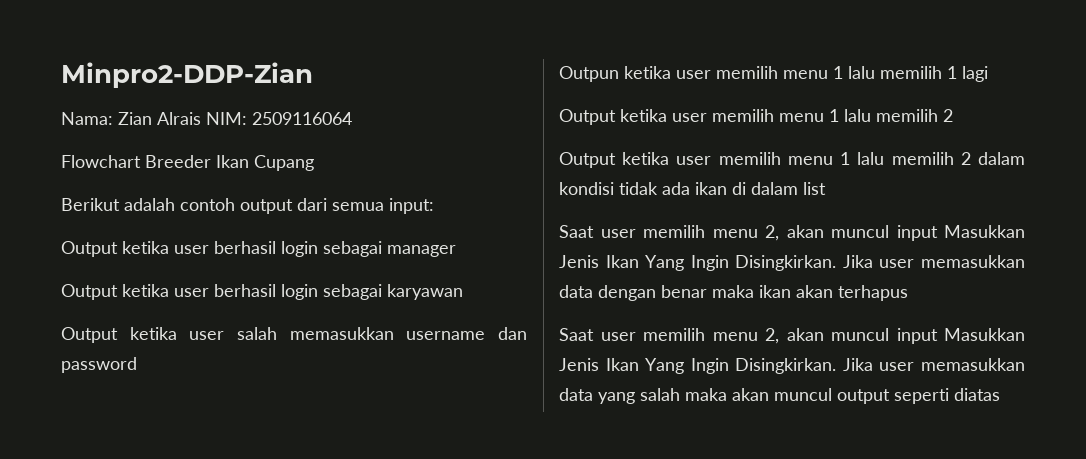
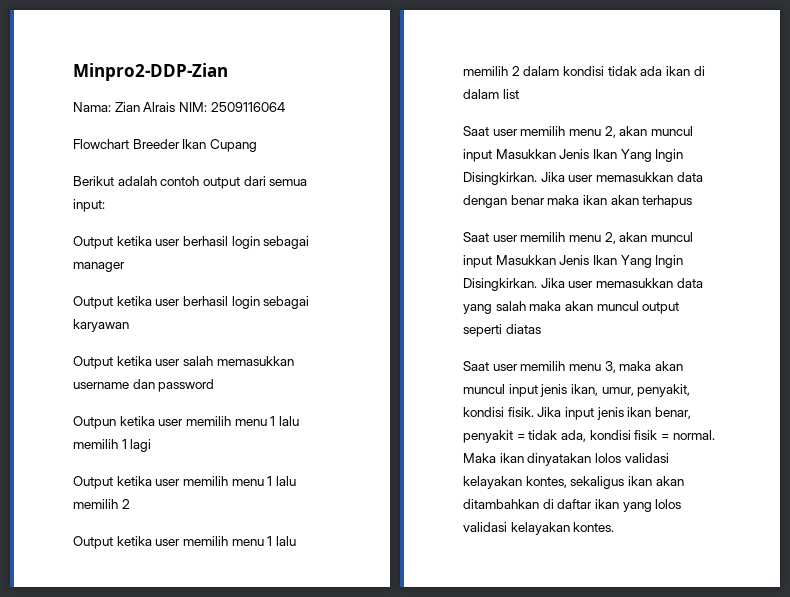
(1000, 394) none -> [463,361,683,373] [463,384,691,397] [463,407,691,420] [463,430,715,443] [463,453,669,466] [463,476,684,489] [463,499,682,512] [463,522,615,535] // Saat user memilih menu 3, maka akan muncul input jenis ikan, umur, penyakit, kondisi fisik. Jika input jenis ikan benar, penyakit = tidak ada, kondisi fisik = normal. Maka ikan dinyatakan lolos validasi kelayakan kontes, sekaligus ikan akan ditambahkan di daftar ikan yang lolos validasi kelayakan kontes.

